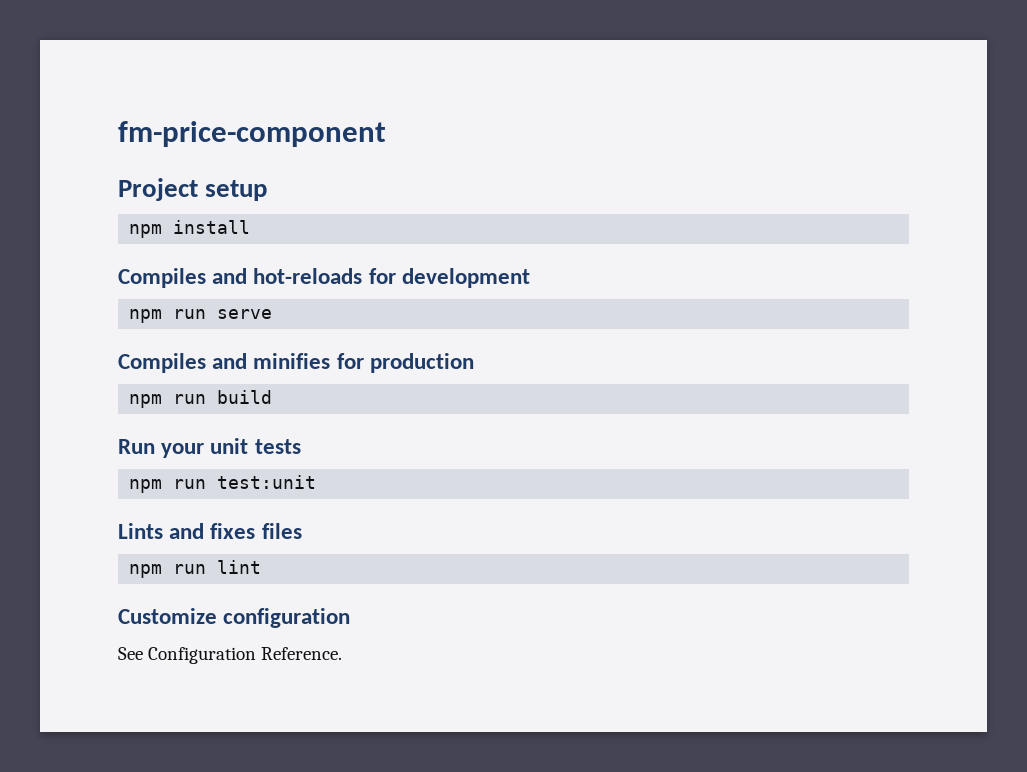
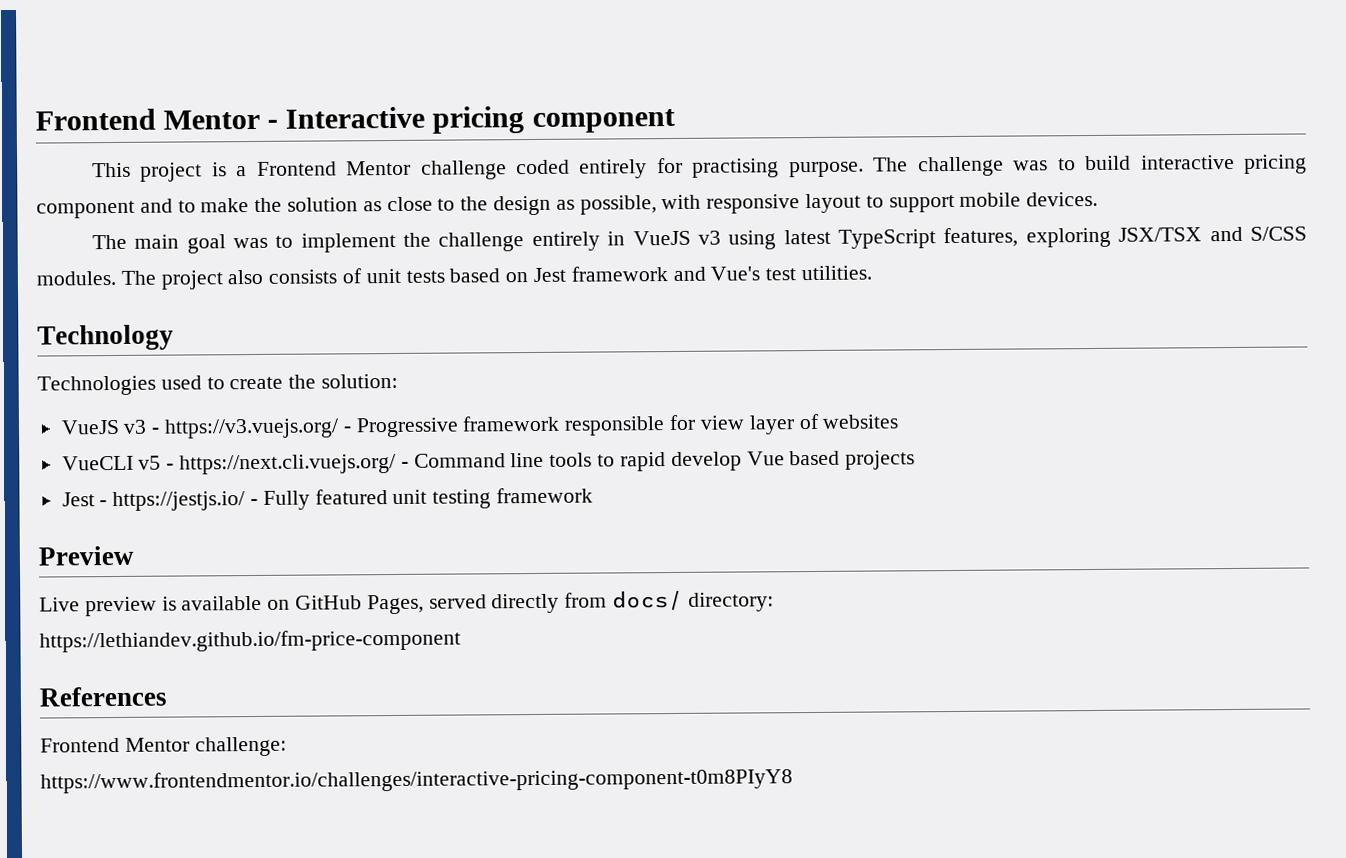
[118,121,386,147] [118,178,268,201] [129,220,251,238] [118,268,530,288] [129,309,273,323] [118,353,474,373] [129,390,273,408] [118,438,301,458] [129,475,317,493] [118,523,302,539] [129,560,262,578] [118,608,351,628] [118,647,343,664] fm-price-component // Project setup // npm install // Compiles and hot-reloads for development // npm run serve // Compiles and minifies for production // npm run build // Run your unit tests // npm run test:unit // Lints and fixes files // npm run lint // Customize configuration // See Configuration Reference. -> [35,106,675,134] [91,154,1307,182] [36,191,1099,219] [91,226,1308,254] [36,265,873,290] [37,324,174,351] [37,373,399,396] [60,413,900,439] [61,450,916,475] [61,487,594,512] [38,545,134,566] [39,590,774,617] [39,629,461,653] [39,686,167,707] [40,736,287,757] [40,768,793,794] Frontend Mentor - Interactive pricing component // This project is a Frontend Mentor challenge coded entirely for practising purpose. The challenge was to build interactive pricing component and to make the solution as close to the design as possible, with responsive layout to support mobile devices. // The main goal was to implement the challenge entirely in VueJS v3 using latest TypeScript features, exploring JSX/TSX and S/CSS modules. The project also consists of unit tests based on Jest framework and Vue's test utilities. // Technology // Technologies used to create the solution: // VueJS v3 - https://v3.vuejs.org/ - Progressive framework responsible for view layer of websites // VueCLI v5 - https://next.cli.vuejs.org/ - Command line tools to rapid develop Vue based projects // Jest - https://jestjs.io/ - Fully featured unit testing framework // Preview // Live preview is available on GitHub Pages, served directly from docs/ directory: // https://lethiandev.github.io/fm-price-component // References // Frontend Mentor challenge: // https://www.frontendmentor.io/challenges/interactive-pricing-component-t0m8PIyY8

